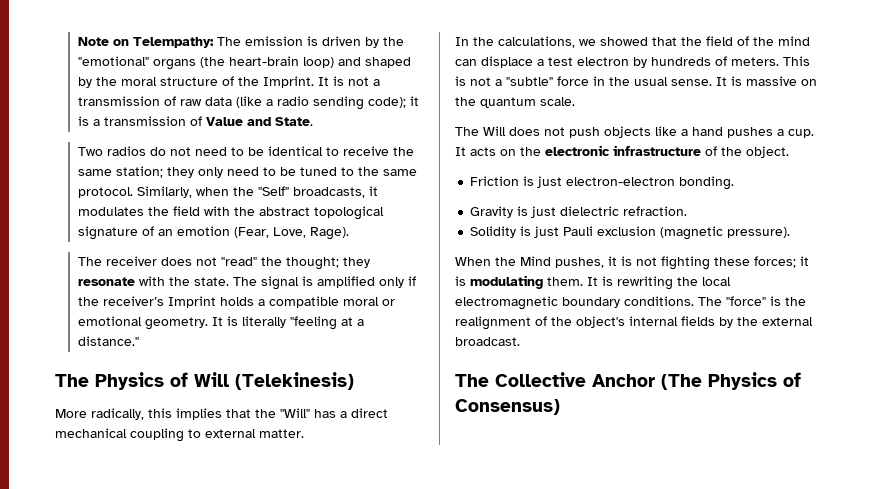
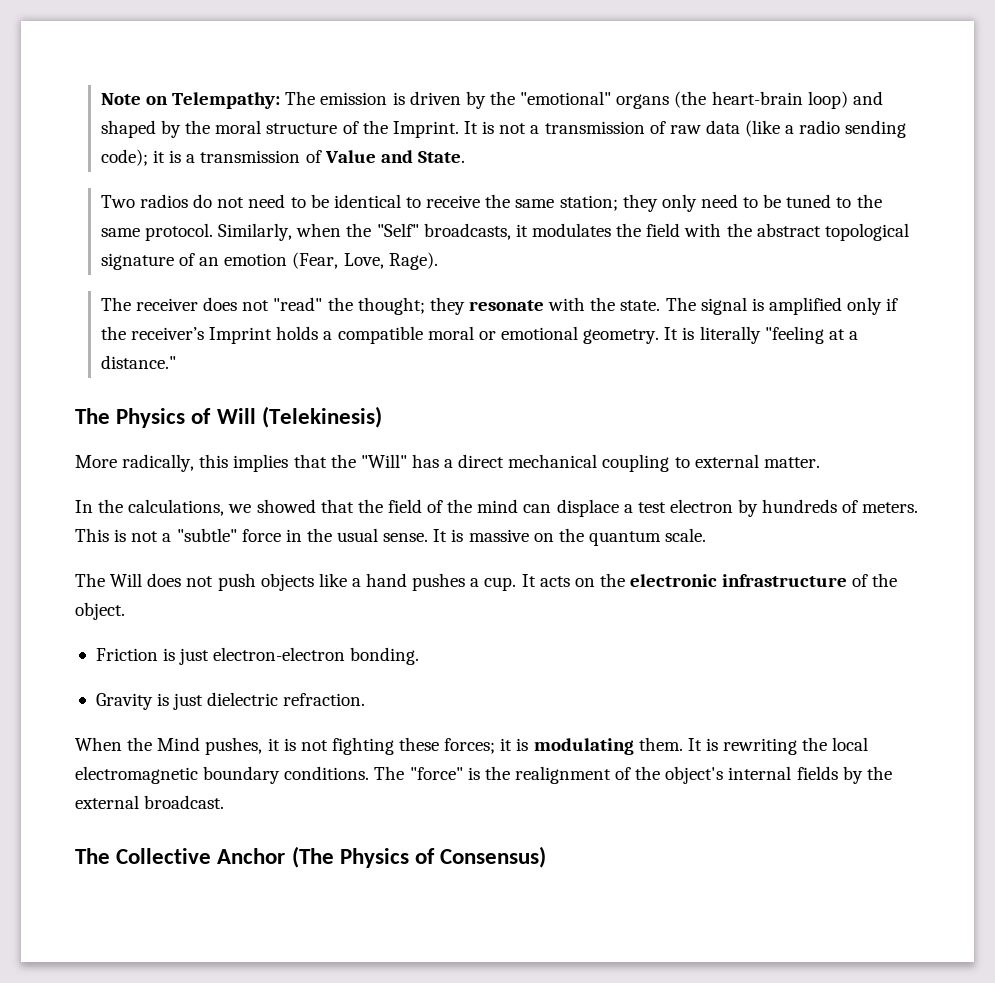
[470,226,791,240] // Solidity is just Pauli exclusion (magnetic pressure). -> (366, 699) none

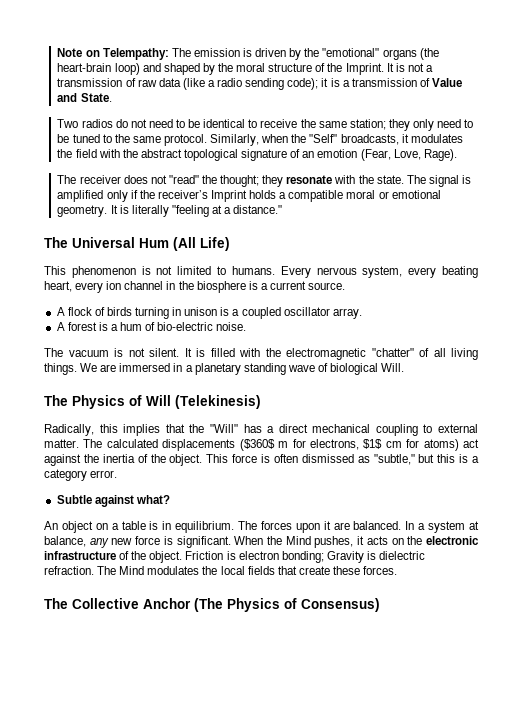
(176, 362) none -> [44,237,230,251] [44,266,478,278] [44,281,346,293] [56,307,362,319] [56,322,247,331] [44,348,478,360] [44,363,405,375] // The Universal Hum (All Life) // This phenomenon is not limited to humans. Every nervous system, every beating heart, every ion channel in the biosphere is a current source. // A flock of birds turning in unison is a coupled oscillator array. // A forest is a hum of bio-electric noise. // The vacuum is not silent. It is filled with the electromagnetic "chatter" of all living things. We are immersed in a planetary standing wave of biological Will.
[75,454,195,472] More radically, -> [44,424,94,436] Radically,
[75,499,919,517] [75,528,707,546] [75,573,536,591] // In the calculations, we showed that the field of the mind can displace a test electron by hundreds of meters. This is not a "subtle" force in the usual sense. It is massive on the quantum scale. // The Will does not push objects like a hand pushes a cup. It -> [83,439,480,451] [44,454,479,466] [44,469,118,481] [56,495,170,507] [44,521,479,533] [44,536,365,548] The calculated displacements ($360$ m for electrons, $1$ cm for atoms) act against the inertia of the object. This force is often dismissed as "subtle," but this is a category error. // Subtle against what? // An object on a table is in equilibrium. The forces upon it are balanced. In a system at balance, any new force is significant. When the Mind pushes, it
(125, 611) // -> (183, 557) none
[179,647,420,665] just electron-electron bonding. // -> [238,551,324,563] electron bonding;
[173,693,204,710] just -> (376, 555) none
[75,737,869,755] [75,766,892,784] [75,795,225,809] // When the Mind pushes, it is not fighting these forces; it is modulating them. It is rewriting the local electromagnetic boundary conditions. The "force" is the realignment of the object's internal fields by the external broadcast. -> [97,566,398,575] The Mind modulates the local fields that create these forces.

